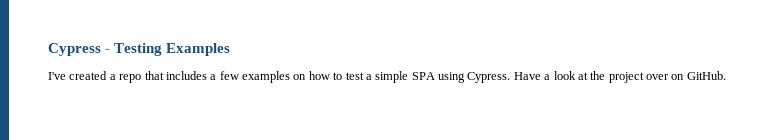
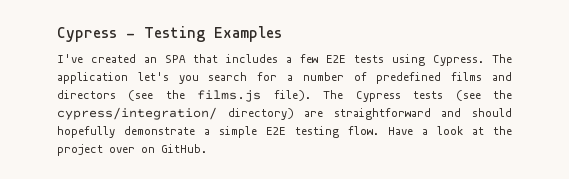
[109,74,142,83] a repo -> [144,55,186,63] an SPA
[242,71,511,83] examples on how to test a simple SPA using Cypress. -> [326,54,512,66] [57,72,513,84] [57,90,512,102] [57,107,512,120] [57,126,379,138] E2E tests using Cypress. The application let's you search for a number of predefined films and directors (see the films.js file). The Cypress tests (see the cypress/integration/ directory) are straightforward and should hopefully demonstrate a simple E2E testing flow.

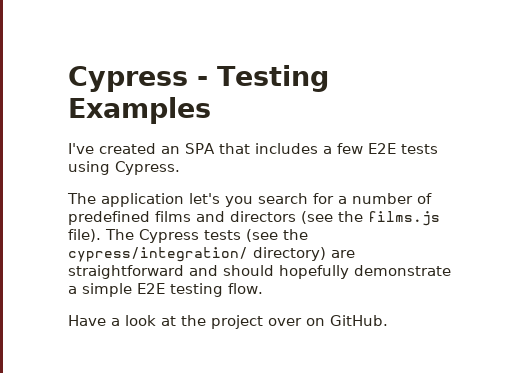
(484, 60) none -> (180, 168) //
(379, 130) none -> (263, 288) //

